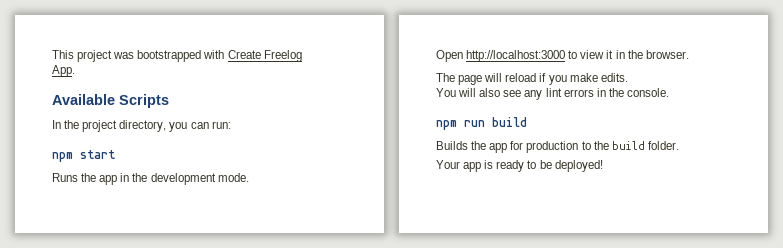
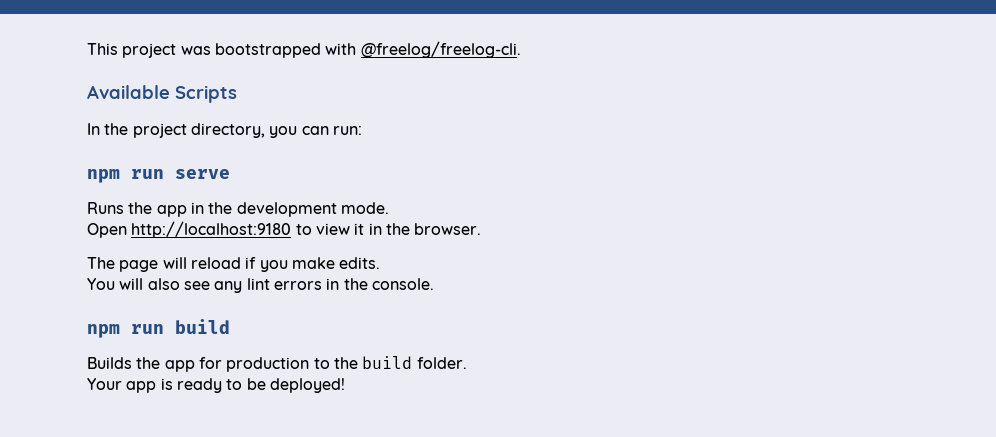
[227,50,302,62] [52,65,75,77] Create Freelog App. -> [360,41,521,58] @freelog/freelog-cli.
[80,150,115,159] start -> [131,169,230,179] run serve
[466,50,566,62] http://localhost:3000 -> [131,221,292,238] http://localhost:9180

